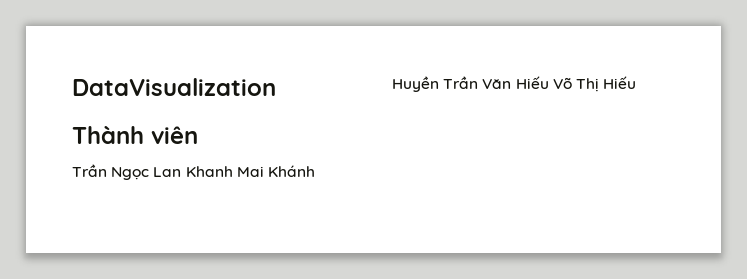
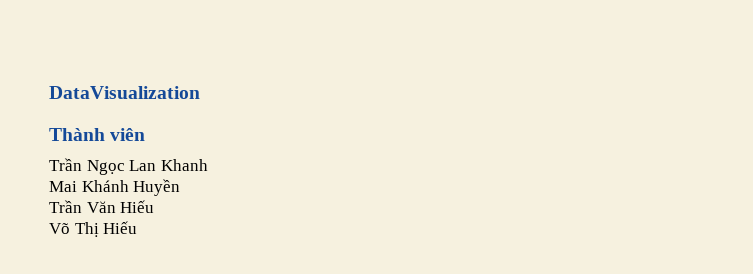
(233, 171) none -> (208, 165) //
(439, 84) none -> (181, 187) //
(549, 82) none -> (155, 206) //

